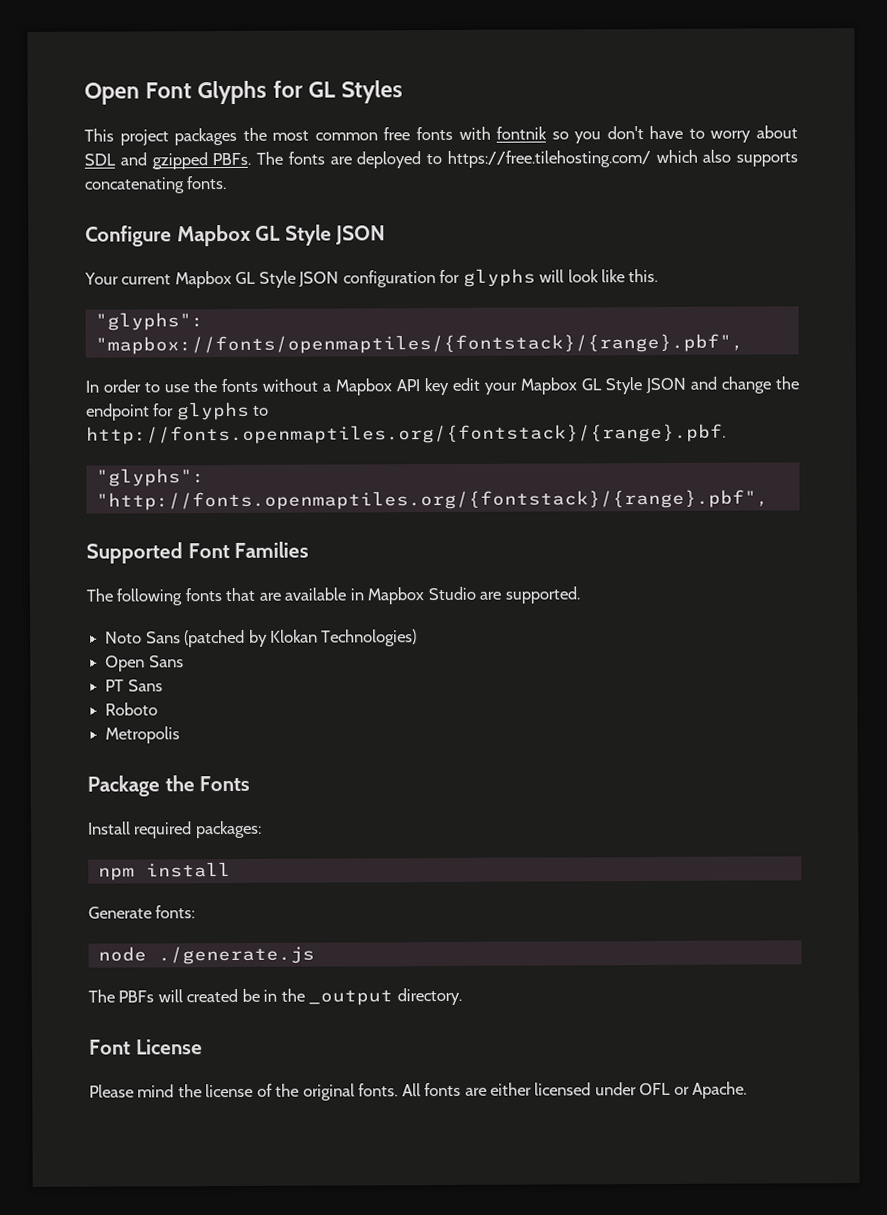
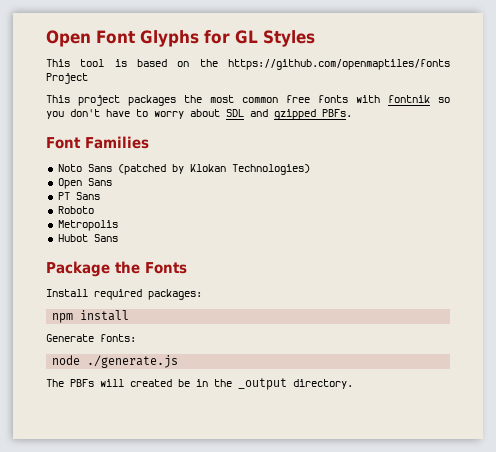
(404, 92) none -> [46,59,450,70] [46,73,88,84] // This tool is based on the https://github.com/openmaptiles/fonts Project
[256,149,799,169] [84,176,228,194] [85,224,387,247] [84,268,659,289] [94,312,204,331] [94,333,744,355] [85,376,799,396] [86,401,270,421] [86,423,726,445] [95,468,205,487] [95,489,769,511] [86,541,310,564] [86,586,580,606] The fonts are deployed to https://free.tilehosting.com/ which also supports concatenating fonts. // Configure Mapbox GL Style JSON // Your current Mapbox GL Style JSON configuration for glyphs will look like this. // "glyphs": "mapbox://fonts/openmaptiles/{fontstack}/{range}.pbf", // In order to use the fonts without a Mapbox API key edit your Mapbox GL Style JSON and change the endpoint for glyphs to http://fonts.openmaptiles.org/{fontstack}/{range}.pbf. // "glyphs": "http://fonts.openmaptiles.org/{fontstack}/{range}.pbf", // Supported Font Families // The following fonts that are available in Mapbox Studio are supported. -> [46,136,149,149] // Font Families
(181, 735) none -> [57,234,118,242] // Hubot Sans
[89,1039,203,1055] [89,1081,748,1101] // Font License // Please mind the license of the original fonts. All fonts are either licensed under OFL or Apache. -> (353, 384) none

